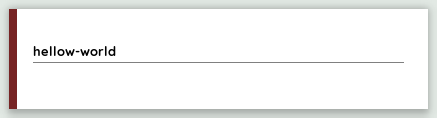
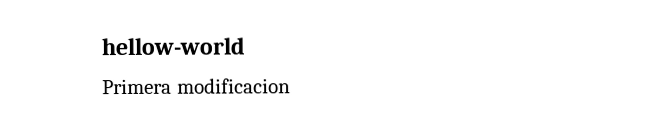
(116, 51) none -> [102,78,291,95] // Primera modificacion

